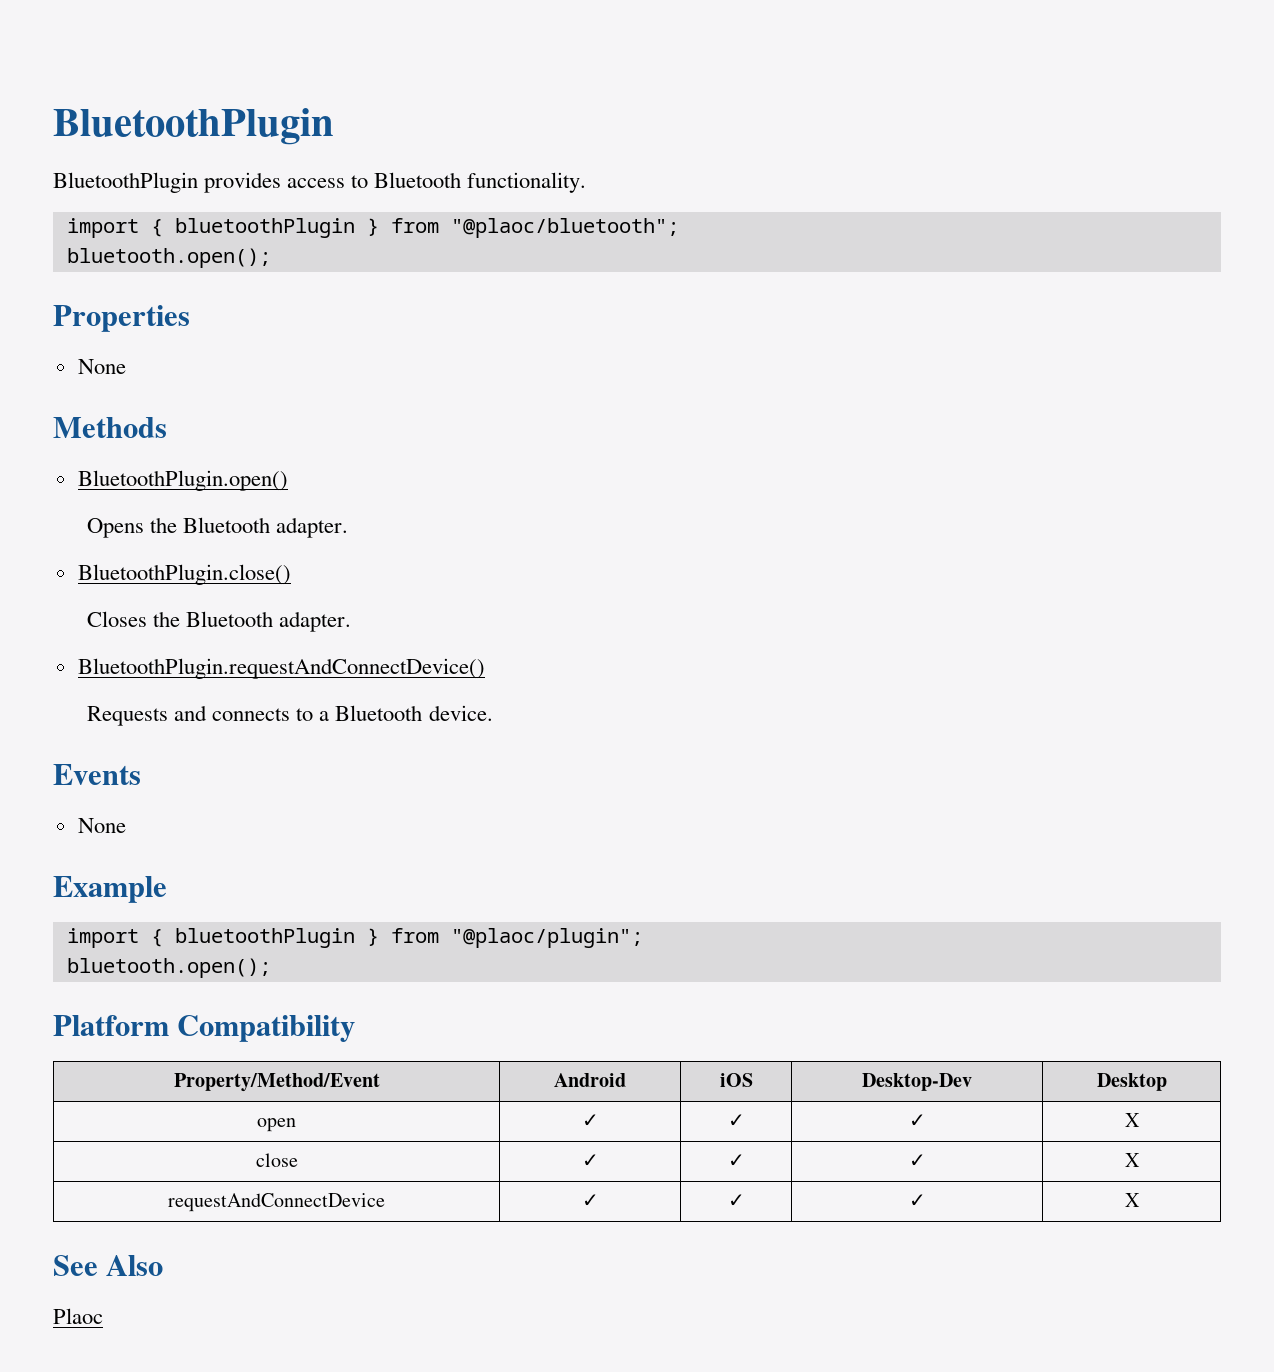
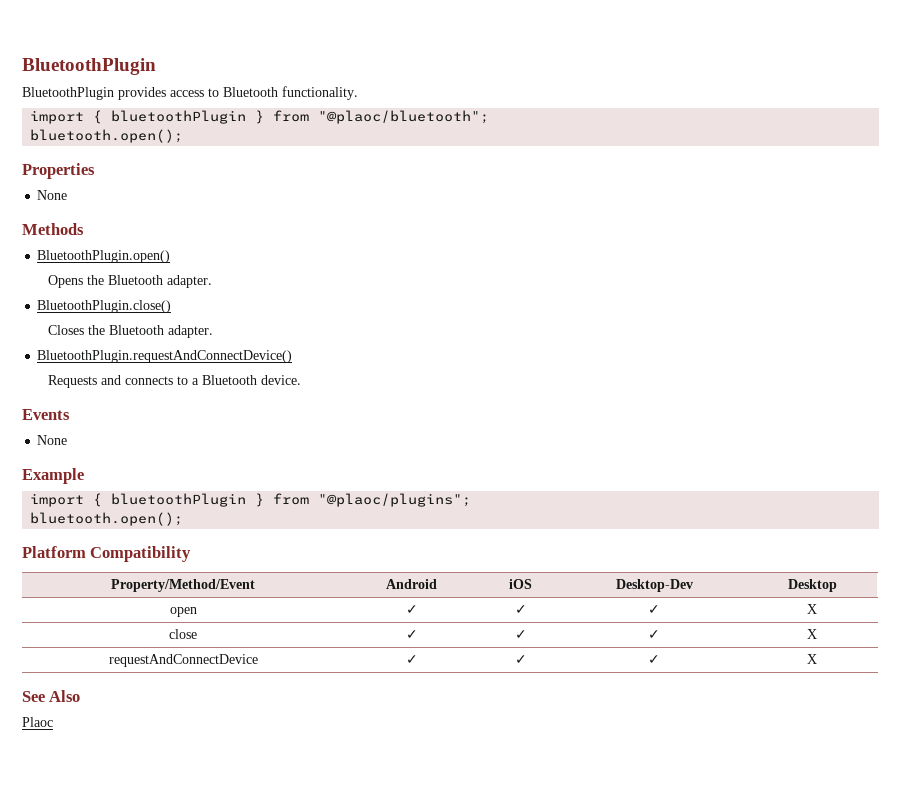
[450,928,643,948] "@plaoc/plugin"; -> [318,493,472,507] "@plaoc/plugins";

